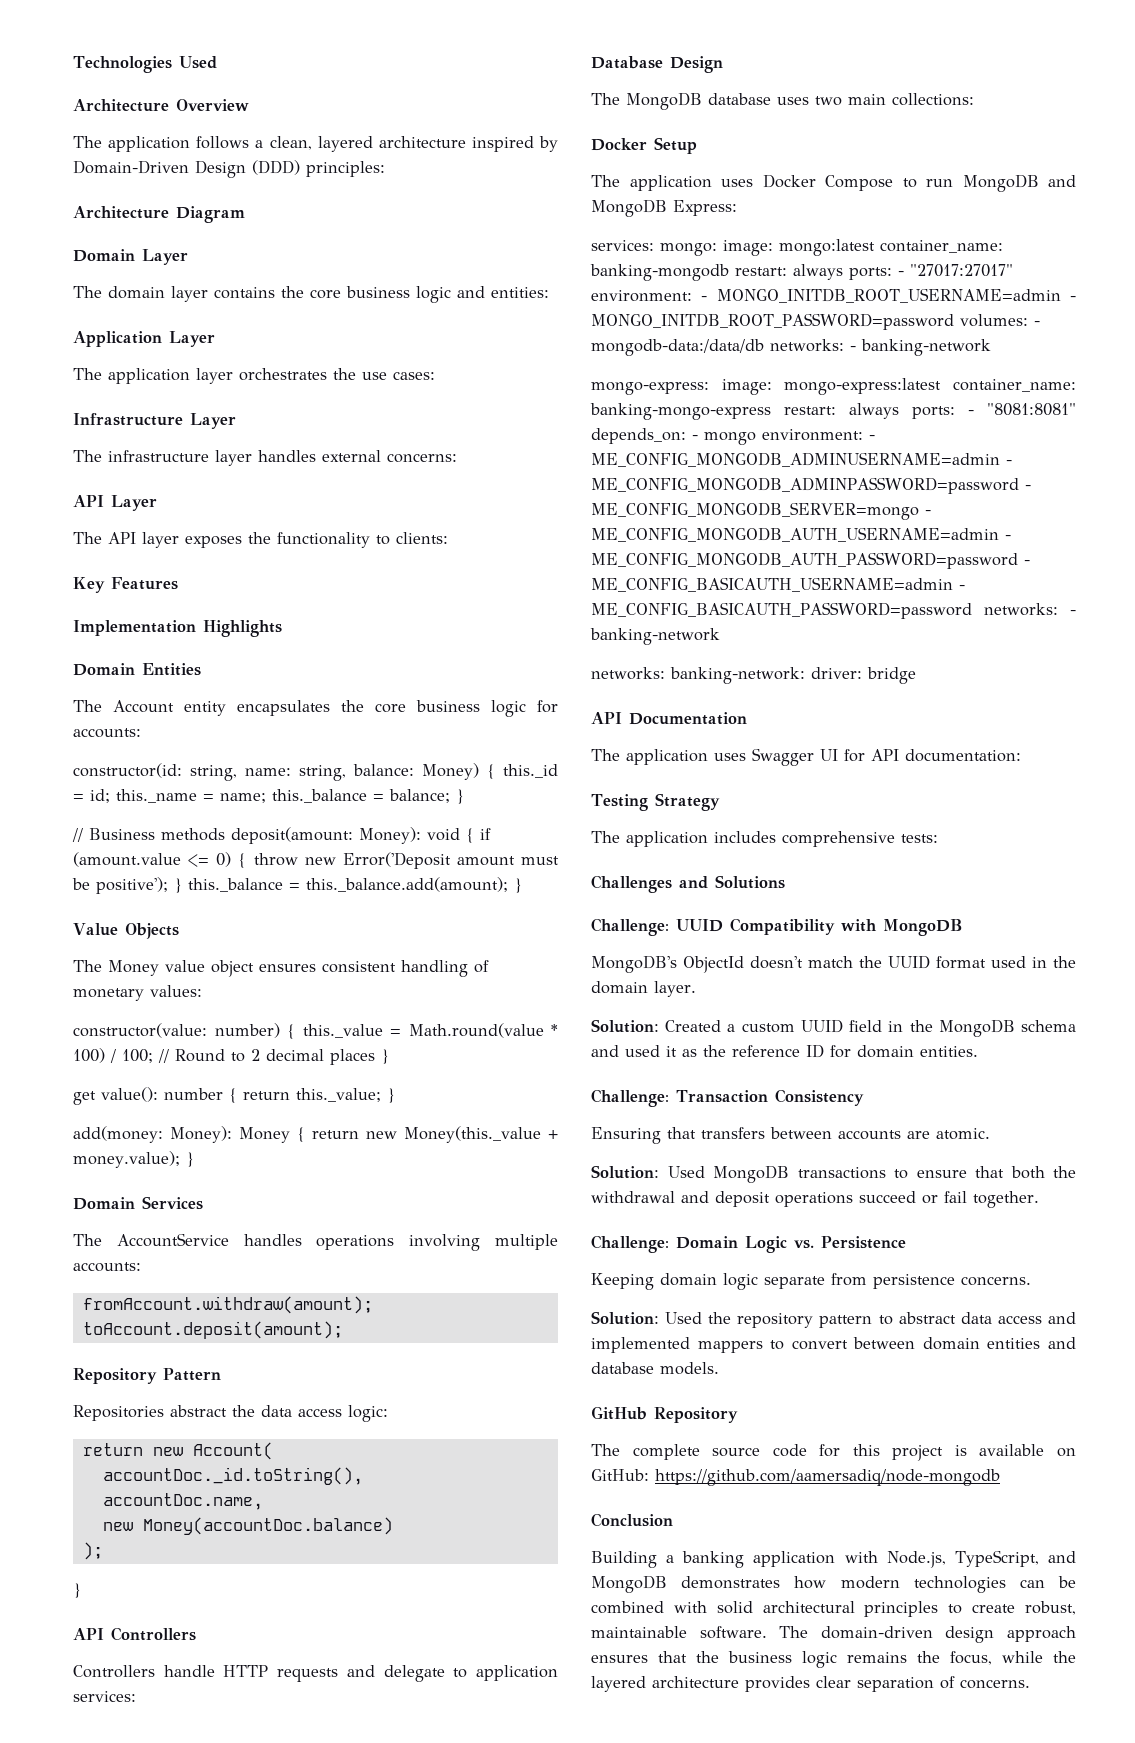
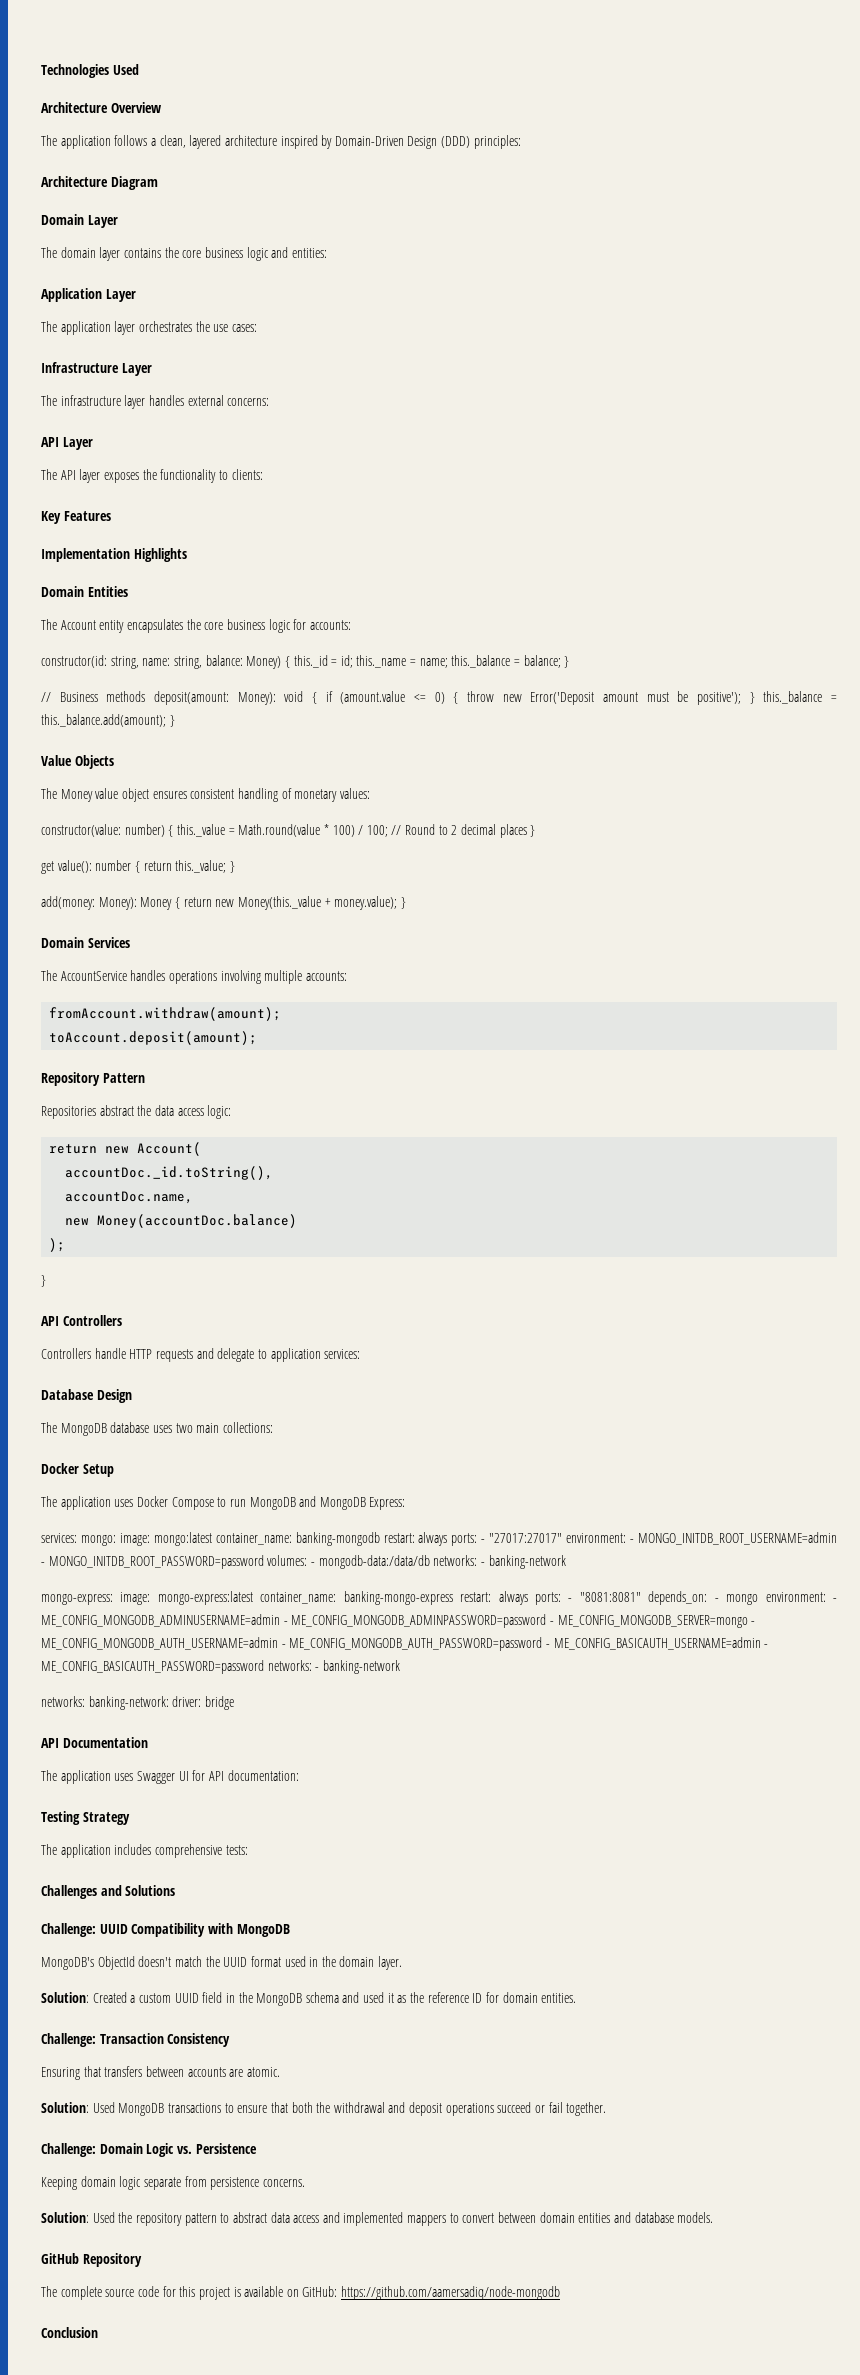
[591,1550,1076,1568] [591,1575,1076,1593] [591,1601,1076,1617] [591,1626,1076,1643] [591,1651,1076,1668] [591,1676,1030,1692] // Building a banking application with Node.js, TypeScript, and MongoDB demonstrates how modern technologies can be combined with solid architectural principles to create robust, maintainable software. The domain-driven design approach ensures that the business logic remains the focus, while the layered architecture provides clear separation of concerns. -> (98, 2332) none

